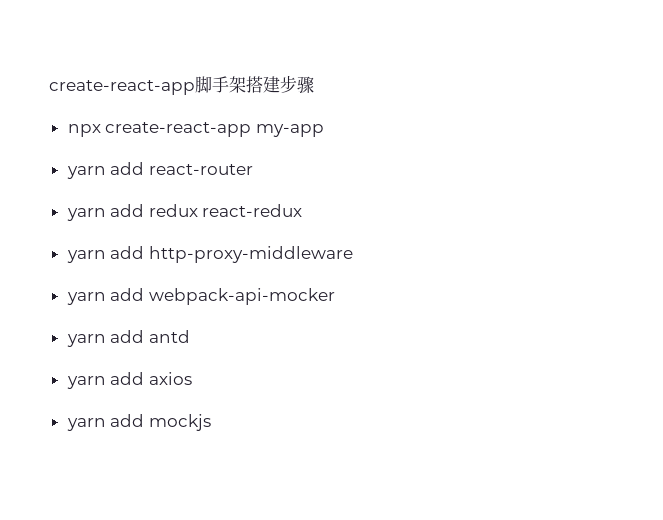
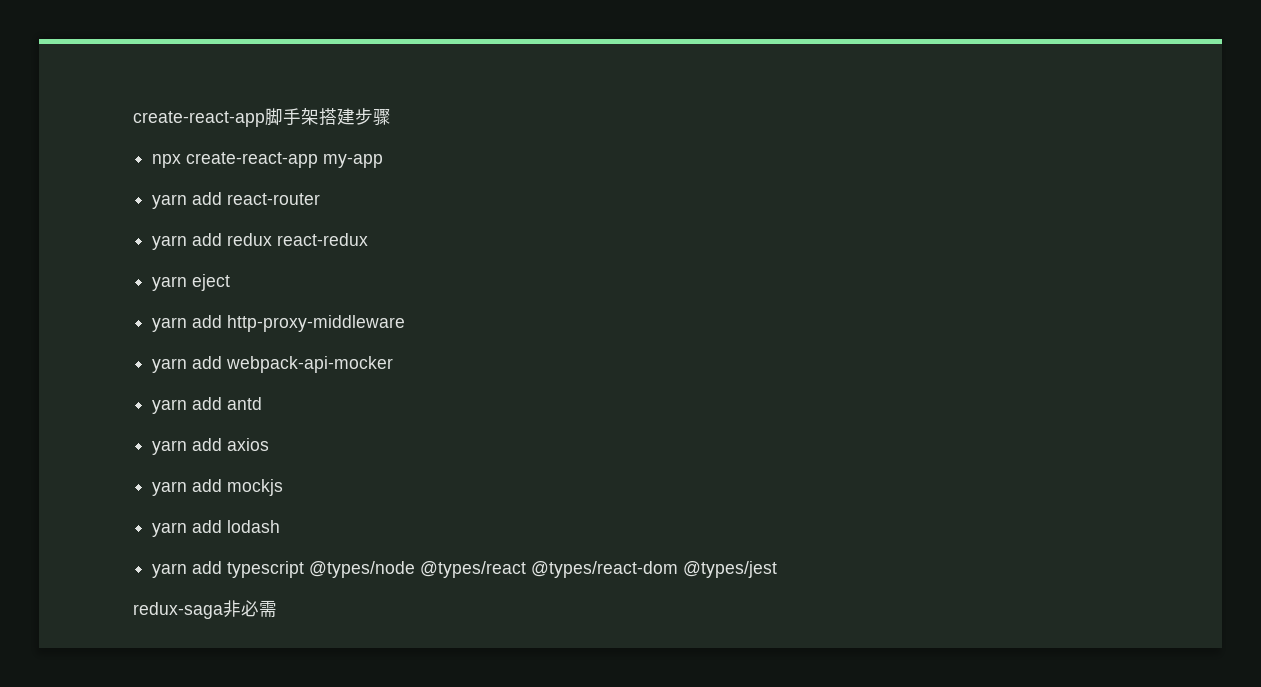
(303, 210) none -> [152,274,231,291] // yarn eject
(211, 422) none -> [152,520,281,537] [152,561,778,578] [133,600,277,619] // yarn add lodash // yarn add typescript @types/node @types/react @types/react-dom @types/jest // redux-saga非必需

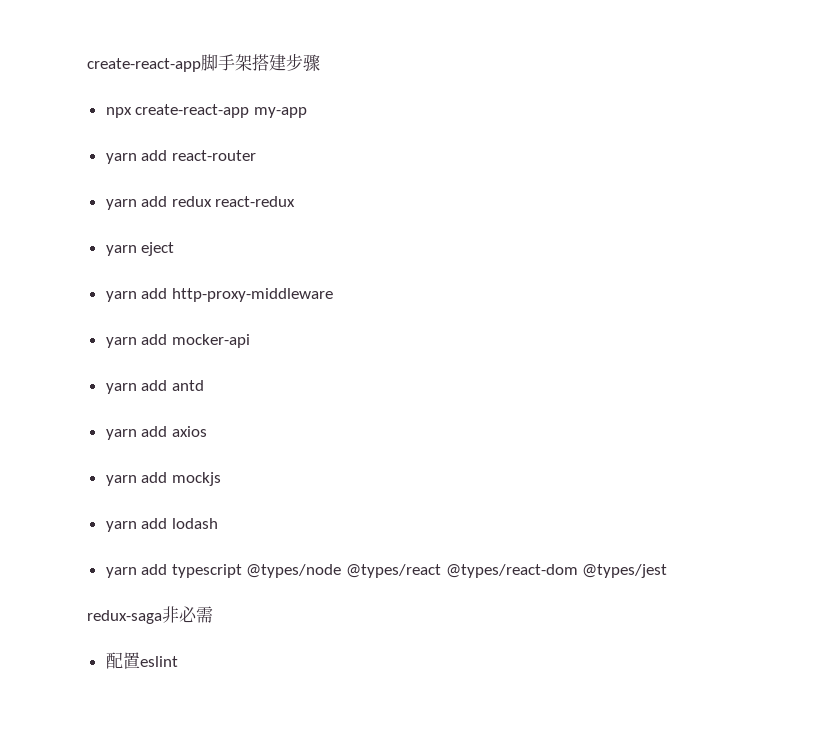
[226,356,394,373] webpack-api-mocker -> [171,334,250,348] mocker-api
(277, 608) none -> [105,652,178,669] // 配置eslint

